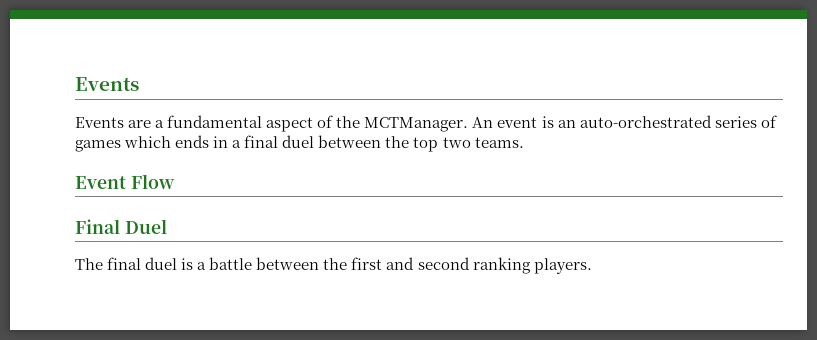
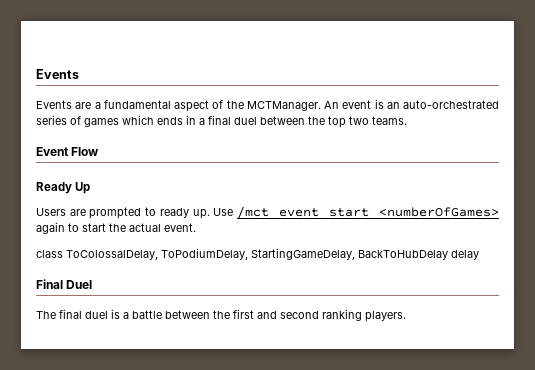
(175, 181) none -> [36,182,91,194] [36,206,499,219] [36,222,196,234] [36,248,479,260] // Ready Up // Users are prompted to ready up. Use /mct event start <numberOfGames> again to start the actual event. // class ToColossalDelay, ToPodiumDelay, StartingGameDelay, BackToHubDelay delay

